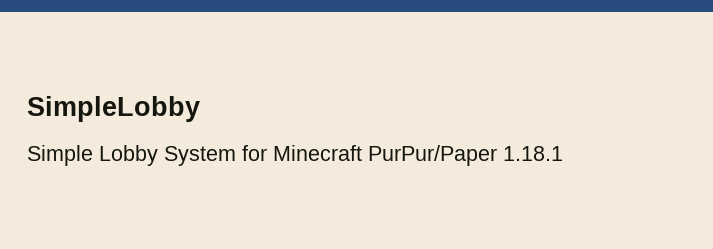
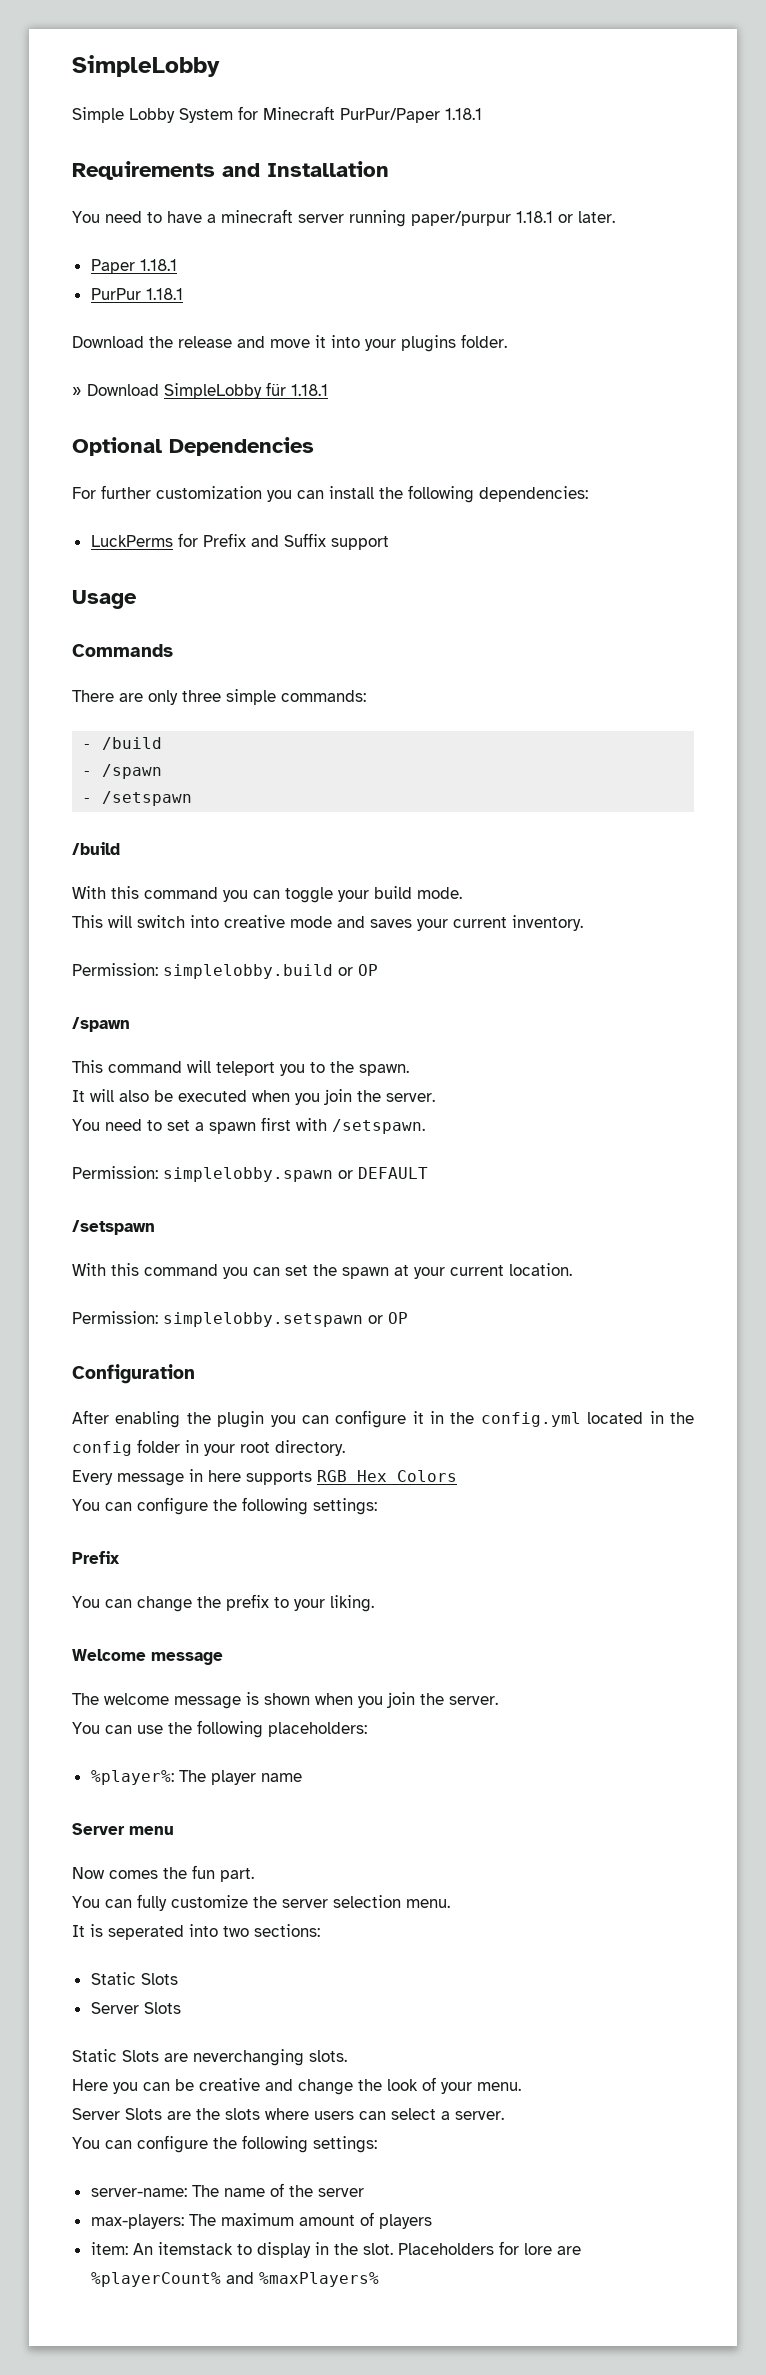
(563, 153) none -> [72,161,389,180] [72,209,615,227] [90,259,177,274] [90,288,183,300] [72,334,507,352] [72,382,328,399] [72,437,314,456] [72,485,588,503] [90,533,389,550] [72,590,137,609] [72,644,173,657] [72,689,366,705] [82,737,163,750] [82,764,163,779] [82,791,193,806] [72,842,120,855] [72,886,462,903] [72,915,583,931] [72,963,378,979] [72,1017,130,1032] [72,1060,409,1076] [72,1089,435,1105] [72,1117,425,1134] [72,1166,428,1182] [72,1220,155,1235] [72,1263,572,1279] [72,1311,408,1327] [72,1364,195,1384] [72,1410,694,1428] [72,1439,345,1456] [72,1469,457,1486] [72,1497,377,1515] [72,1551,120,1564] [72,1594,374,1612] [72,1649,223,1665] [72,1692,498,1709] [72,1720,367,1738] [90,1770,302,1785] [72,1823,174,1835] [72,1865,254,1882] [72,1894,450,1911] [72,1924,320,1940] [90,1972,178,1985] [90,2002,181,2014] [72,2049,347,2066] [72,2077,521,2095] [72,2108,504,2120] [72,2135,377,2153] [90,2183,364,2197] [90,2212,432,2229] [90,2241,581,2258] [90,2272,379,2287] // Requirements and Installation // You need to have a minecraft server running paper/purpur 1.18.1 or later. // Paper 1.18.1 // PurPur 1.18.1 // Download the release and move it into your plugins folder. // » Download SimpleLobby für 1.18.1 // Optional Dependencies // For further customization you can install the following dependencies: // LuckPerms for Prefix and Suffix support // Usage // Commands // There are only three simple commands: // - /build // - /spawn // - /setspawn // /build // With this command you can toggle your build mode. // This will switch into creative mode and saves your current inventory. // Permission: simplelobby.build or OP // /spawn // This command will teleport you to the spawn. // It will also be executed when you join the server. // You need to set a spawn first with /setspawn. // Permission: simplelobby.spawn or DEFAULT // /setspawn // With this command you can set the spawn at your current location. // Permission: simplelobby.setspawn or OP // Configuration // After enabling the plugin you can configure it in the config.yml located in the config folder in your root directory. // Every message in here supports RGB Hex Colors // You can configure the following settings: // Prefix // You can change the prefix to your liking. // Welcome message // The welcome message is shown when you join the server. // You can use the following placeholders: // %player%: The player name // Server menu // Now comes the fun part. // You can fully customize the server selection menu. // It is seperated into two sections: // Static Slots // Server Slots // Static Slots are neverchanging slots. // Here you can be creative and change the look of your menu. // Server Slots are the slots where users can select a server. // You can configure the following settings: // server-name: The name of the server // max-players: The maximum amount of players // item: An itemstack to display in the slot. Placeholders for lore are %playerCount% and %maxPlayers%

